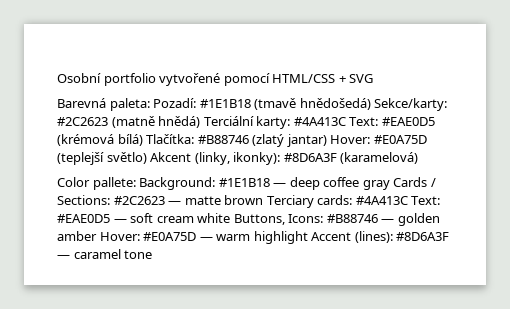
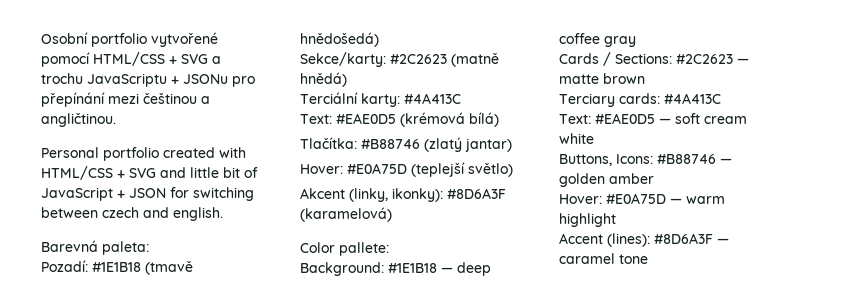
(374, 78) none -> [212,56,221,64] [41,73,255,87] [41,92,210,107] [41,113,116,127] [41,147,246,161] [41,166,258,180] [41,187,254,201] [41,207,223,221] a trochu JavaScriptu + JSONu pro přepínání mezi češtinou a angličtinou. // Personal portfolio created with HTML/CSS + SVG and little bit of JavaScript + JSON for switching between czech and english.
(150, 104) none -> (149, 248) //
(371, 104) none -> (379, 39) //
(201, 122) none -> (347, 79) //
(346, 121) none -> (461, 98) //
(143, 140) none -> (499, 119) //
(327, 140) none -> (512, 145) //
(147, 158) none -> (513, 170) //
(136, 183) none -> (389, 249) //
(390, 185) none -> (636, 41) //
(264, 200) none -> (645, 78) //
(408, 200) none -> (721, 98) //
(231, 218) none -> (594, 138) //
(97, 236) none -> (654, 178) //
(308, 237) none -> (616, 220) //

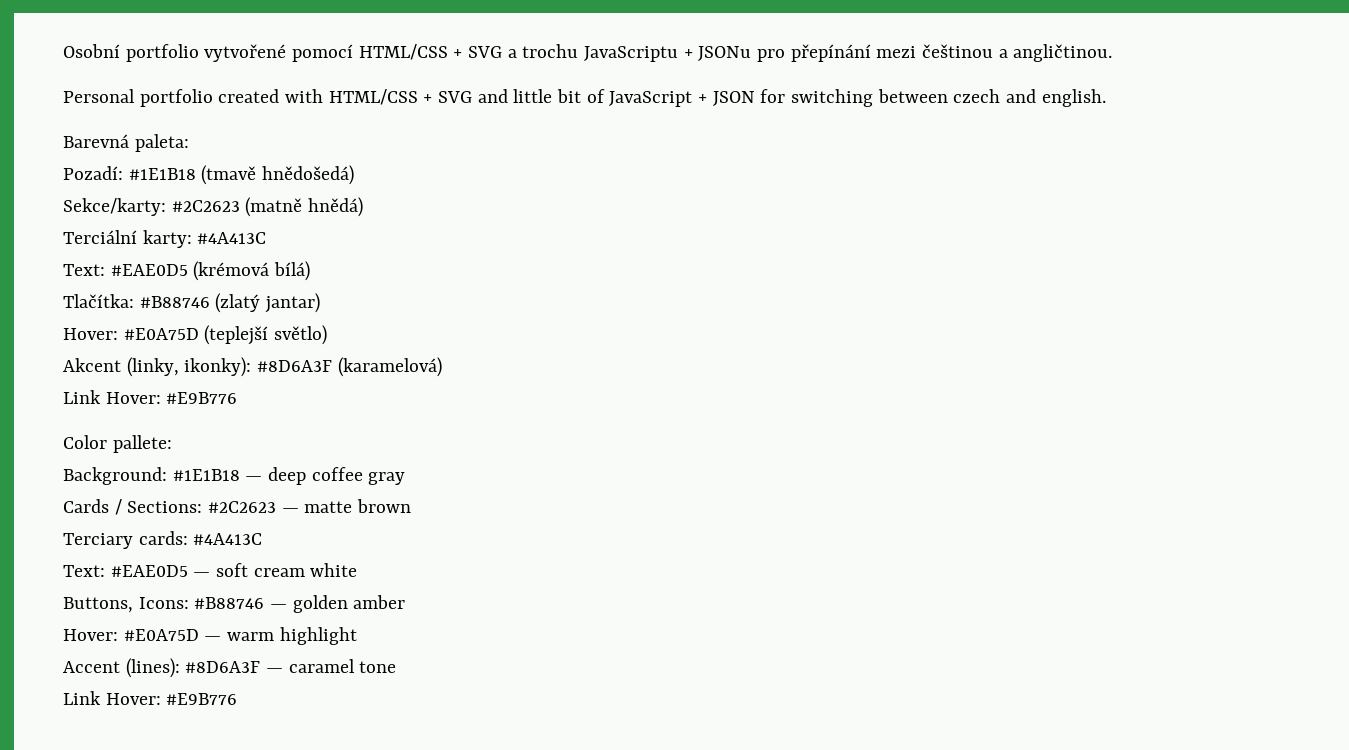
(392, 214) none -> [63,390,238,404] // Link Hover: #E9B776
(648, 259) none -> [63,691,238,705] // Link Hover: #E9B776

